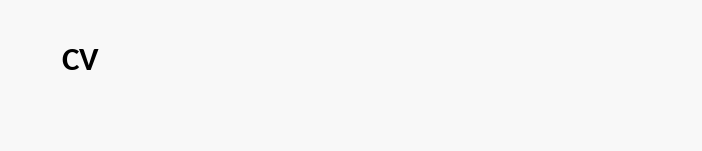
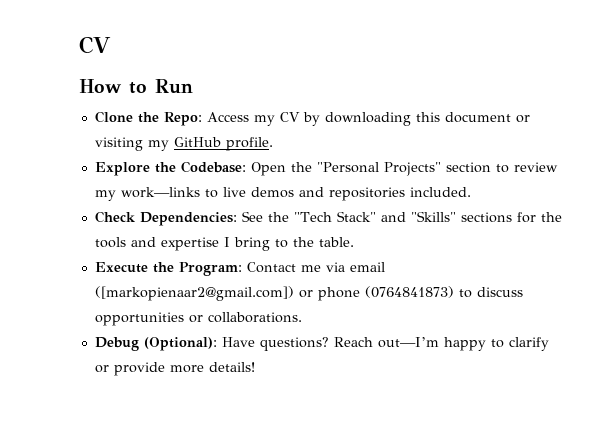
[62,49,99,70] CV -> [79,36,111,54] [79,79,193,94] [94,111,530,126] [94,137,273,151] [94,161,558,176] [94,187,471,201] [94,211,562,226] [94,237,354,251] [94,262,385,276] [94,286,523,301] [94,312,302,326] [94,337,549,351] [94,362,255,376] CV // How to Run // Clone the Repo: Access my CV by downloading this document or visiting my GitHub profile. // Explore the Codebase: Open the "Personal Projects" section to review my work—links to live demos and repositories included. // Check Dependencies: See the "Tech Stack" and "Skills" sections for the tools and expertise I bring to the table. // Execute the Program: Contact me via email ([markopienaar2@gmail.com]) or phone (0764841873) to discuss opportunities or collaborations. // Debug (Optional): Have questions? Reach out—I’m happy to clarify or provide more details!

